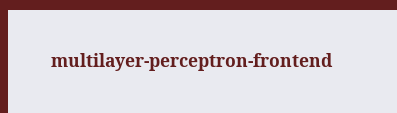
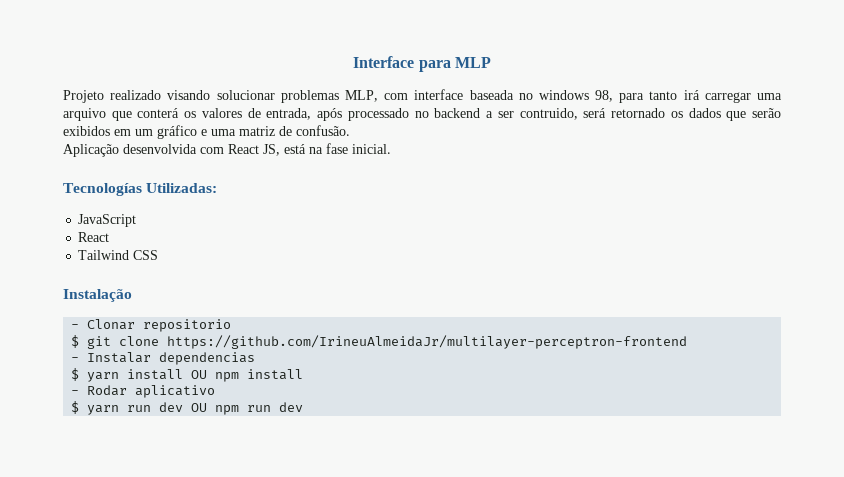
[51,53,333,71] multilayer-perceptron-frontend -> [353,56,491,72] [63,89,782,103] [63,108,781,121] [63,125,350,139] [63,143,391,157] [63,183,218,196] [78,214,137,227] [78,232,110,242] [78,250,159,260] [63,289,132,302] [71,319,232,332] [71,335,688,349] [71,352,256,365] [71,368,304,382] [71,385,216,398] [71,401,304,415] Interface para MLP // Projeto realizado visando solucionar problemas MLP, com interface baseada no windows 98, para tanto irá carregar uma arquivo que conterá os valores de entrada, após processado no backend a ser contruido, será retornado os dados que serão exibidos em um gráfico e uma matriz de confusão. // Aplicação desenvolvida com React JS, está na fase inicial. // Tecnologías Utilizadas: // JavaScript // React // Tailwind CSS // Instalação // - Clonar repositorio // $ git clone https://github.com/IrineuAlmeidaJr/multilayer-perceptron-frontend // - Instalar dependencias // $ yarn install OU npm install // - Rodar aplicativo // $ yarn run dev OU npm run dev

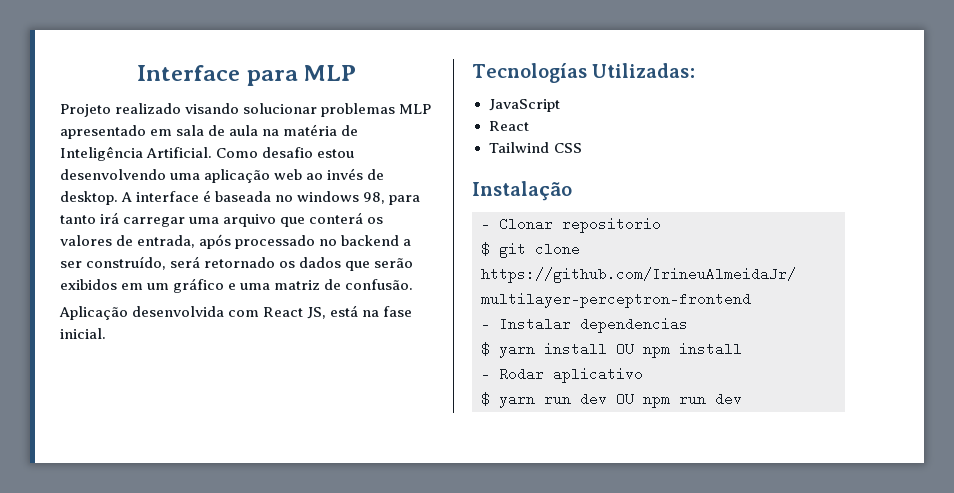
[344,89,464,102] MLP, com interface -> [399,104,432,114] [60,124,359,139] [60,146,355,161] [60,168,385,183] [60,190,212,205] MLP apresentado em sala de aula na matéria de Inteligência Artificial. Como desafio estou desenvolvendo uma aplicação web ao invés de desktop. A interface é
[519,108,578,120] contruido, -> [86,256,167,270] construído,

